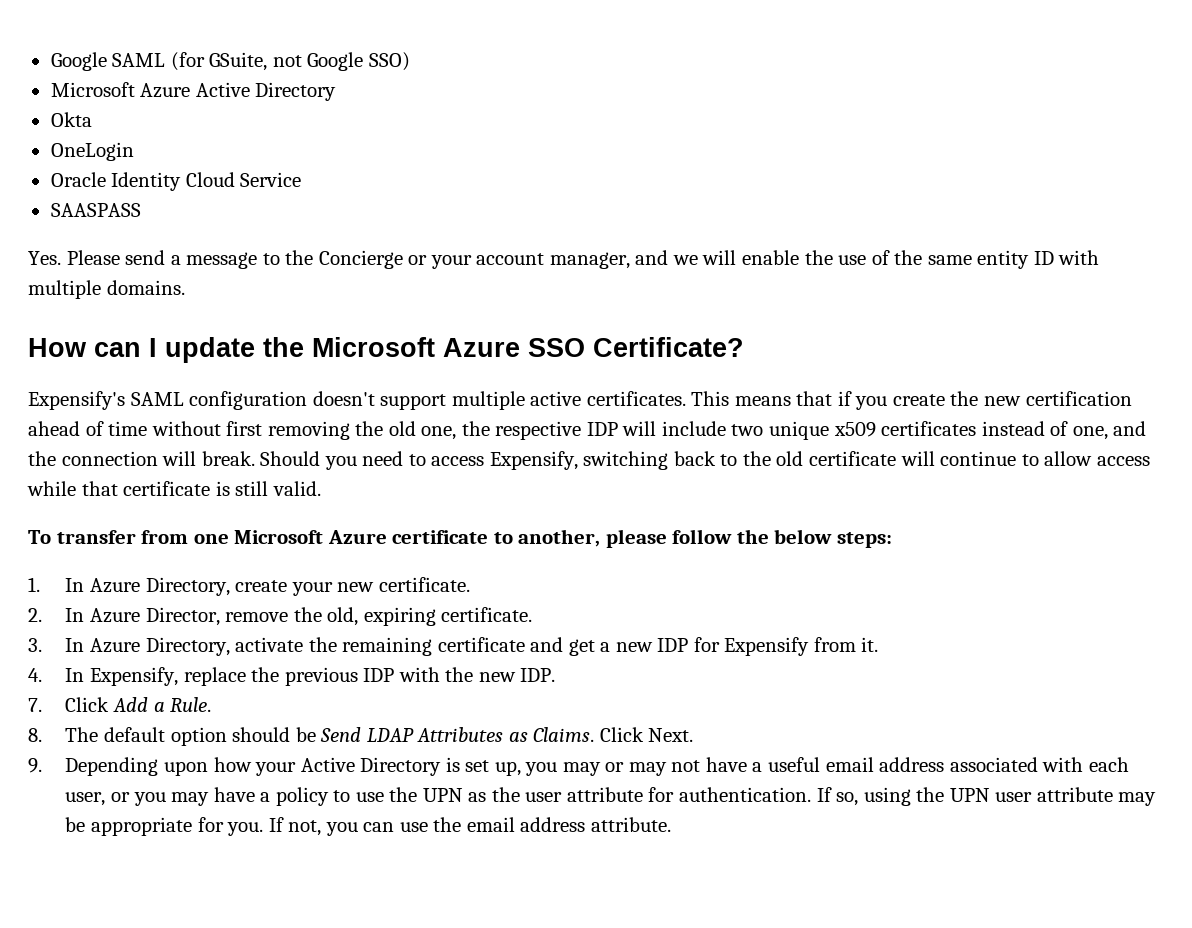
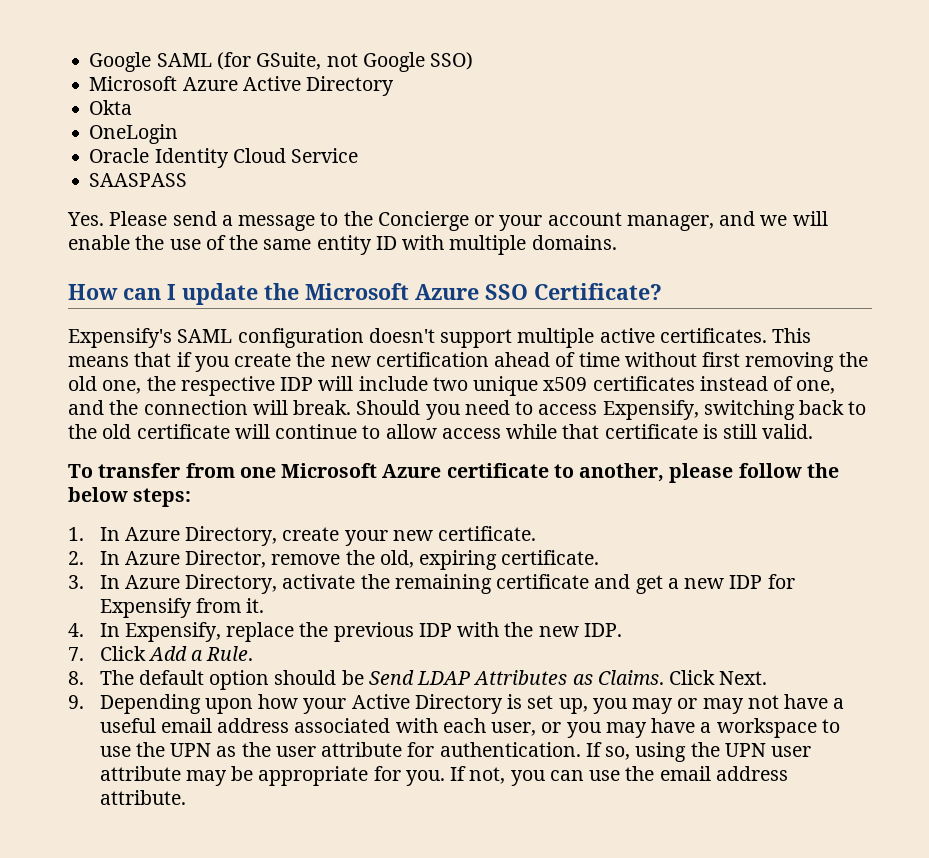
[275,787,329,806] policy -> [716,718,817,738] workspace

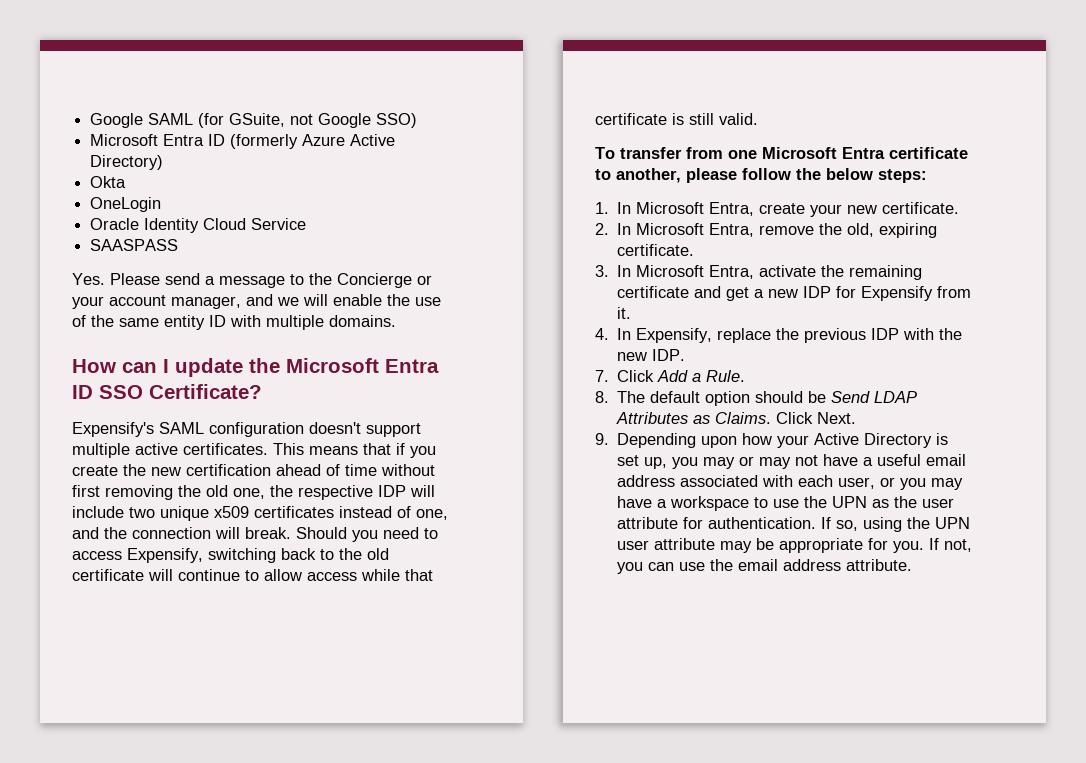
(178, 83) none -> [163,134,299,149] Entra ID (formerly
[306,76,395,96] Directory -> [90,155,164,170] Directory)
[415,284,479,300] Azure -> [385,359,439,373] [72,385,93,399] Entra ID
[382,464,442,478] Azure -> [842,147,885,159] Entra
[124,526,278,546] Azure Directory, -> [636,202,755,216] Microsoft Entra,
[124,550,267,568] Azure Director, -> [636,223,755,237] Microsoft Entra,
[124,574,278,594] Azure Directory, -> [636,265,755,279] Microsoft Entra,

